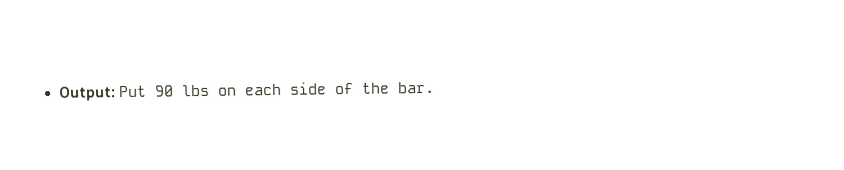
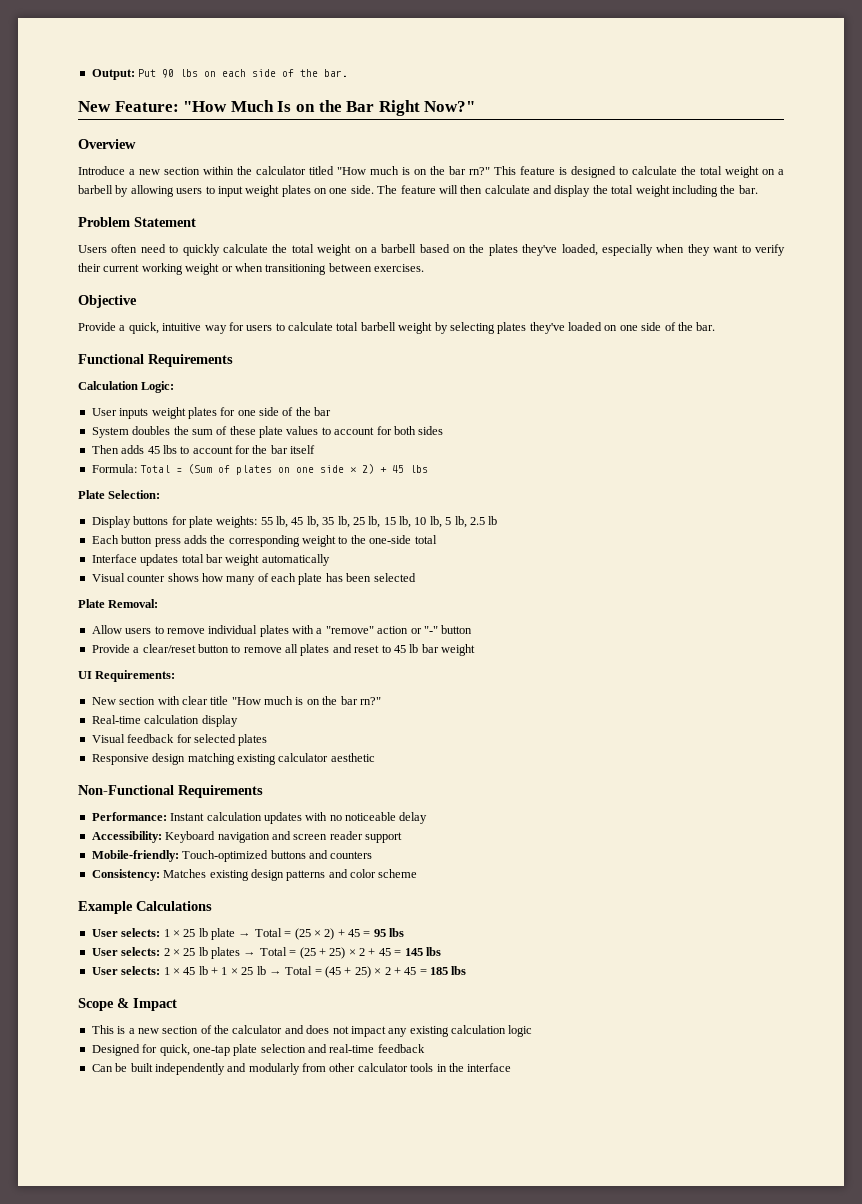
(436, 87) none -> [78,100,476,116] [78,139,136,149] [78,166,784,178] [78,185,758,197] [78,217,196,227] [78,244,785,256] [78,263,424,275] [78,295,137,308] [78,322,716,334] [78,354,233,367] [78,381,175,393] [91,407,332,419] [91,426,444,438] [91,445,316,454] [91,464,429,475] [78,490,161,499] [91,516,498,528] [91,535,437,547] [91,554,330,566] [91,573,416,585] [78,599,159,608] [91,625,473,637] [91,644,475,656] [78,670,176,682] [91,696,381,705] [91,715,238,727] [91,734,268,746] [91,753,375,765] [78,785,263,798] [91,812,428,824] [91,831,402,843] [91,850,373,862] [91,869,418,881] [78,901,212,914] [91,928,405,940] [91,947,441,959] [91,966,467,978] [78,998,177,1011] [91,1025,533,1037] [91,1044,425,1056] [91,1063,512,1075] // New Feature: "How Much Is on the Bar Right Now?" // Overview // Introduce a new section within the calculator titled "How much is on the bar rn?" This feature is designed to calculate the total weight on a barbell by allowing users to input weight plates on one side. The feature will then calculate and display the total weight including the bar. // Problem Statement // Users often need to quickly calculate the total weight on a barbell based on the plates they've loaded, especially when they want to verify their current working weight or when transitioning between exercises. // Objective // Provide a quick, intuitive way for users to calculate total barbell weight by selecting plates they've loaded on one side of the bar. // Functional Requirements // Calculation Logic: // User inputs weight plates for one side of the bar // System doubles the sum of these plate values to account for both sides // Then adds 45 lbs to account for the bar itself // Formula: Total = (Sum of plates on one side × 2) + 45 lbs // Plate Selection: // Display buttons for plate weights: 55 lb, 45 lb, 35 lb, 25 lb, 15 lb, 10 lb, 5 lb, 2.5 lb // Each button press adds the corresponding weight to the one-side total // Interface updates total bar weight automatically // Visual counter shows how many of each plate has been selected // Plate Removal: // Allow users to remove individual plates with a "remove" action or "-" button // Provide a clear/reset button to remove all plates and reset to 45 lb bar weight // UI Requirements: // New section with clear title "How much is on the bar rn?" // Real-time calculation display // Visual feedback for selected plates // Responsive design matching existing calculator aesthetic // Non-Functional Requirements // Performance: Instant calculation updates with no noticeable delay // Accessibility: Keyboard navigation and screen reader support // Mobile-friendly: Touch-optimized buttons and counters // Consistency: Matches existing design patterns and color scheme // Example Calculations // User selects: 1 × 25 lb plate → Total = (25 × 2) + 45 = 95 lbs // User selects: 2 × 25 lb plates → Total = (25 + 25) × 2 + 45 = 145 lbs // User selects: 1 × 45 lb + 1 × 25 lb → Total = (45 + 25) × 2 + 45 = 185 lbs // Scope & Impact // This is a new section of the calculator and does not impact any existing calculation logic // Designed for quick, one-tap plate selection and real-time feedback // Can be built independently and modularly from other calculator tools in the interface

